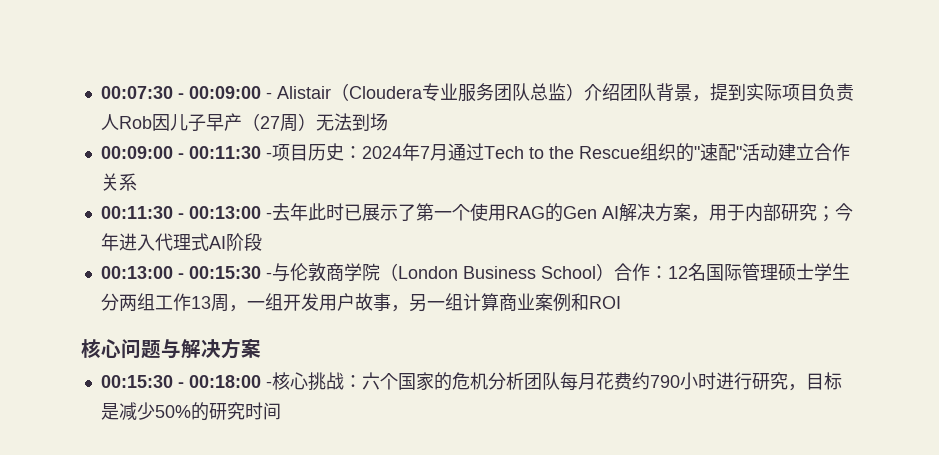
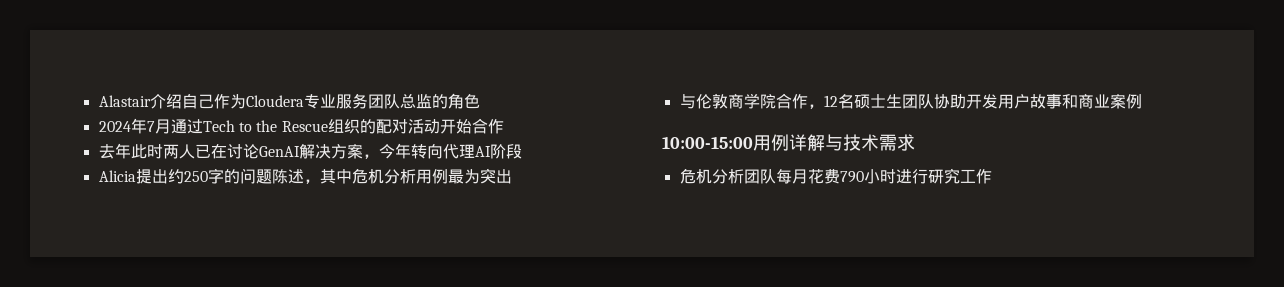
[100,83,349,101] 00:07:30 - 00:09:00 - Alistair（ -> [98,94,246,109] Alastair介绍自己作为
[565,83,854,102] [100,113,388,132] [100,143,362,161] ）介绍团队背景，提到实际项目负责人Rob因儿子早产（27周）无法到场 // 00:09:00 - 00:11:30 -项目历史： -> [431,93,480,109] 的角色 //
[693,143,850,161] [100,173,137,191] [100,203,853,222] [100,233,262,251] [100,262,850,282] [100,293,621,312] [81,338,261,359] [100,372,452,391] "速配"活动建立合作关系 // 00:11:30 - 00:13:00 -去年此时已展示了第一个使用RAG的Gen AI解决方案，用于内部研究；今年进入代理式AI阶段 // 00:13:00 - 00:15:30 -与伦敦商学院（London Business School）合作：12名国际管理硕士学生分两组工作13周，一组开发用户故事，另一组计算商业案例和ROI // 核心问题与解决方案 // 00:15:30 - 00:18:00 -核心挑战：六个国家的 -> [375,118,504,134] [98,143,522,159] [98,168,512,184] [679,93,1142,109] [662,134,915,151] 配对活动开始合作 // 去年此时两人已在讨论GenAI解决方案，今年转向代理AI阶段 // Alicia提出约250字的问题陈述，其中危机分析用例最为突出 // 与伦敦商学院合作，12名硕士生团队协助开发用户故事和商业案例 // 10:00-15:00用例详解与技术需求 //
[631,372,650,390] 约 -> (840, 176) none
[787,372,842,391] [100,402,281,421] ，目标是减少50%的研究时间 -> [959,169,992,184] 工作

